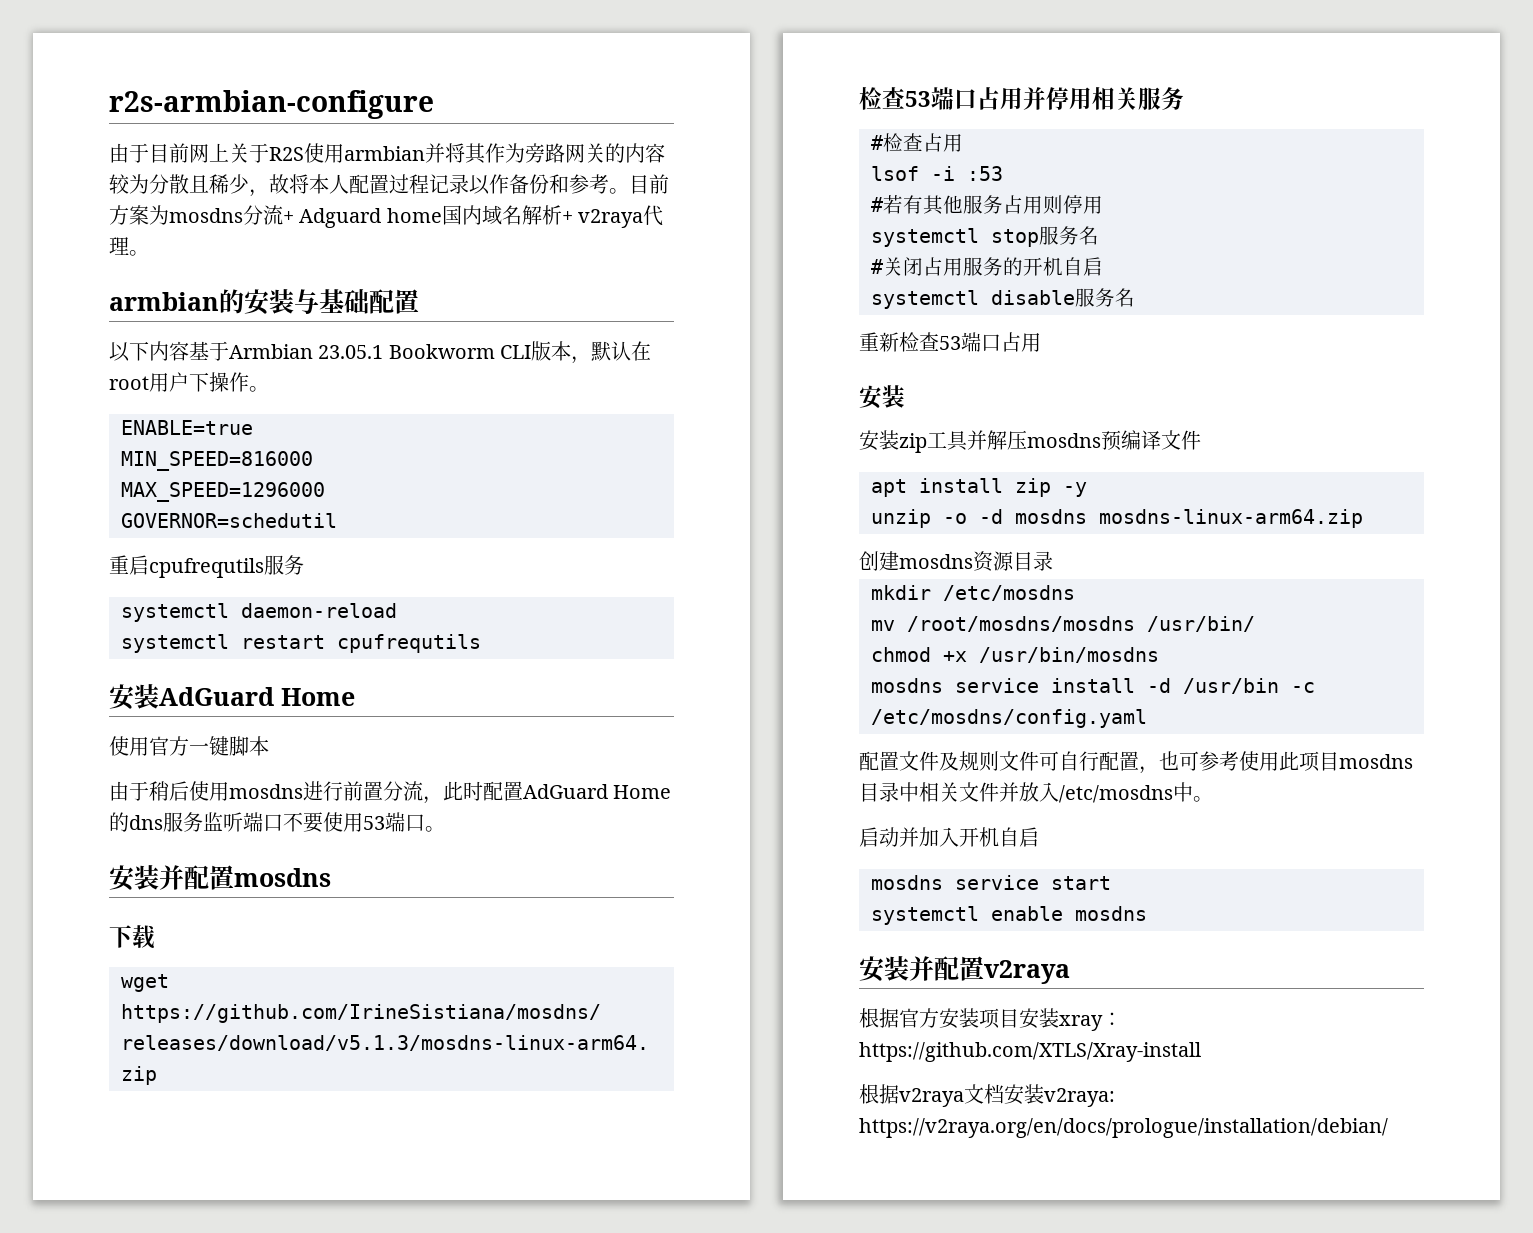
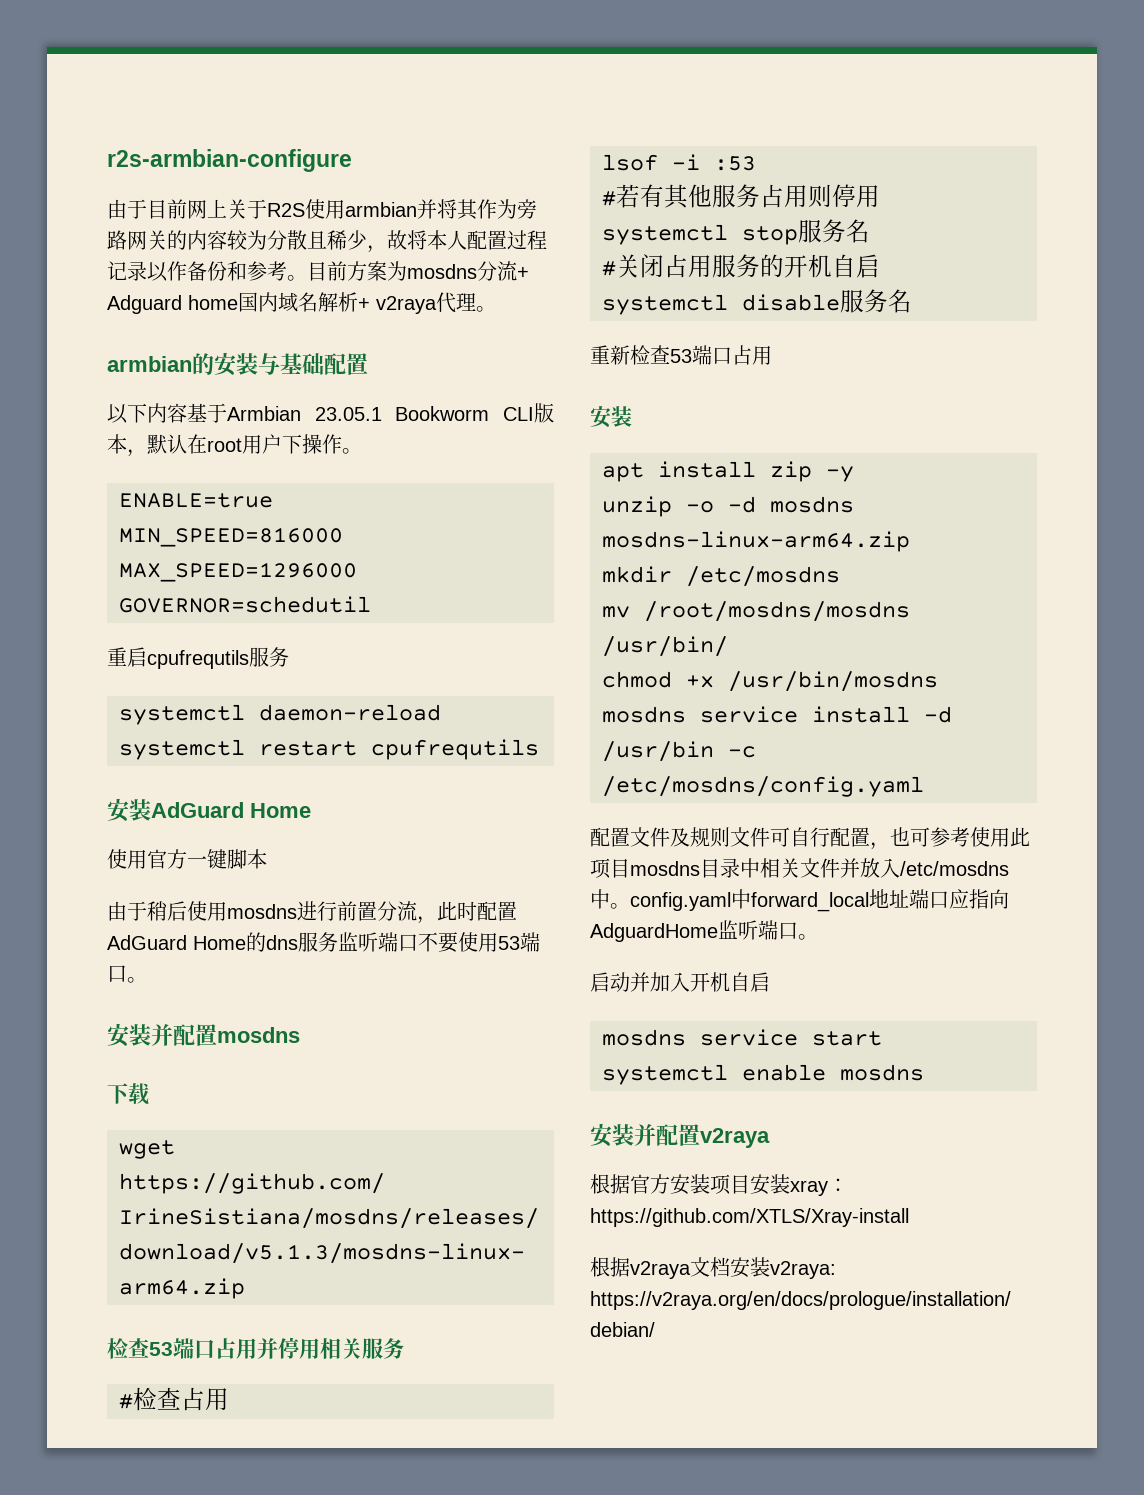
[859,430,1201,453] // 安装zip工具并解压mosdns预编译文件 -> (632, 416) none
[859,551,1053,572] // 创建mosdns资源目录 -> (910, 541) none
(1213, 799) none -> [630,889,1009,912] [590,920,818,942] config.yaml中forward_local地址端口应指向AdguardHome监听端口。

